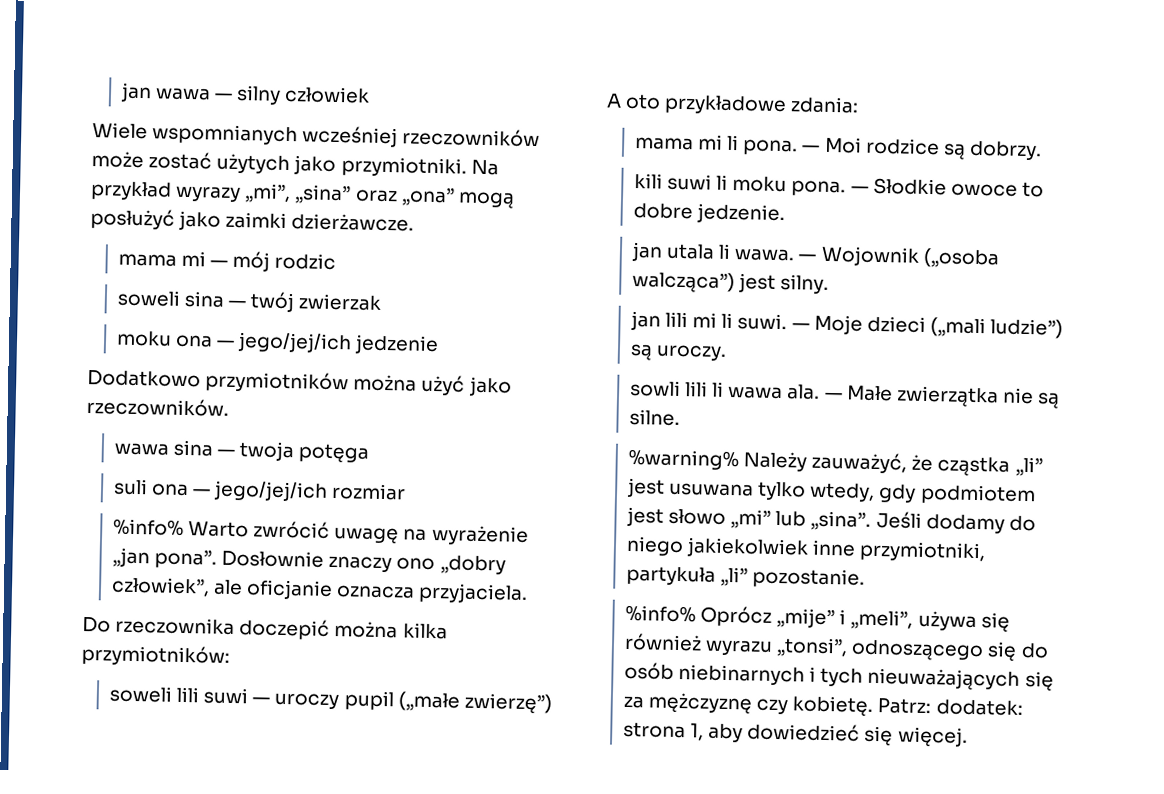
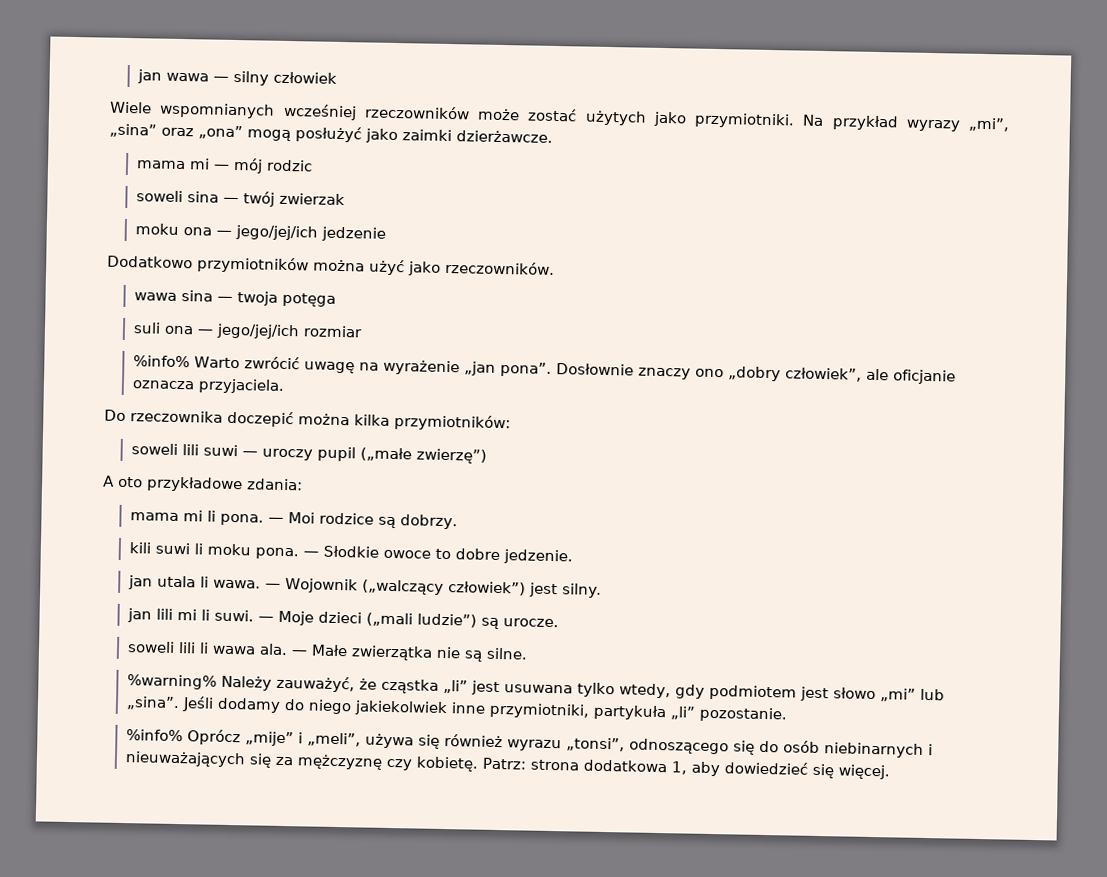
[922,247,1000,269] [631,270,735,294] („osoba walcząca”) -> [361,579,526,596] („walczący człowiek”)
[656,344,728,361] [629,379,681,397] uroczy. // sowli -> [502,618,559,628] [126,641,175,653] urocze. // soweli
[820,667,864,687] tych -> (933, 750) none
[935,699,1023,716] [622,721,686,739] dodatek: strona -> [529,759,667,773] strona dodatkowa

